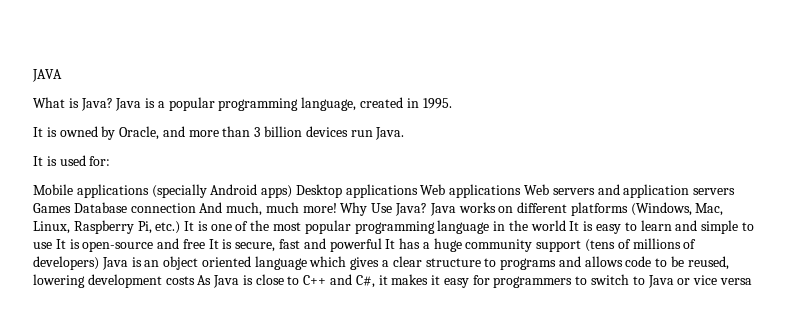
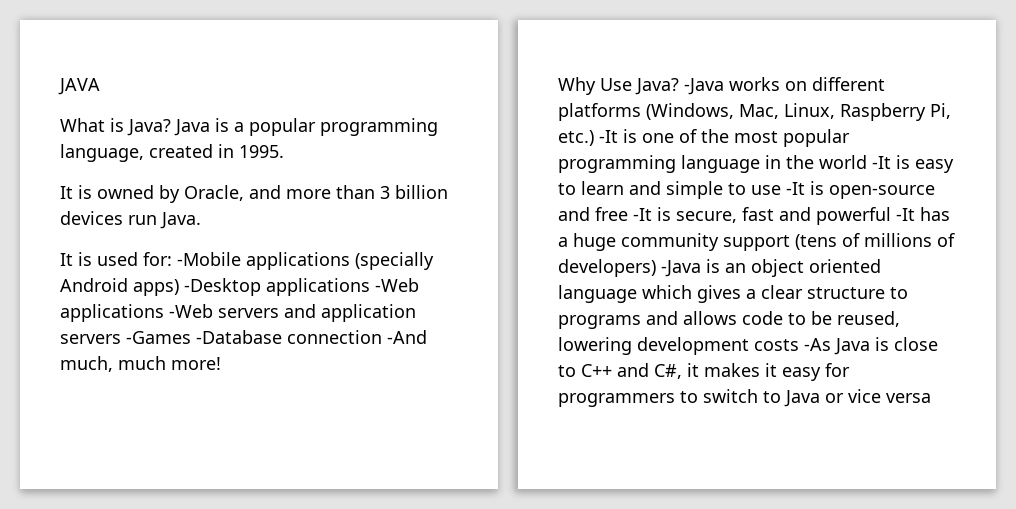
[33,184,73,195] // Mobile -> [177,252,241,266] -Mobile
[295,184,736,198] [33,202,223,213] Desktop applications Web applications Web servers and application servers Games Database connection And -> [184,278,419,296] [60,304,416,322] [60,330,427,344] -Desktop applications -Web applications -Web servers and application servers -Games -Database connection -And
(337, 208) none -> (221, 363) //
[429,203,456,216] Java -> [684,78,724,95] -Java
[184,221,195,231] It -> [599,130,618,143] -It
[569,221,580,231] It -> [872,156,891,169] -It
[55,239,66,249] It -> [786,182,805,195] -It
[208,239,219,249] It -> [633,208,652,221] -It
[385,239,396,249] It -> [896,208,915,221] -It
[101,257,128,270] Java -> [661,260,701,277] -Java
[197,275,212,285] As -> [804,338,831,351] -As

